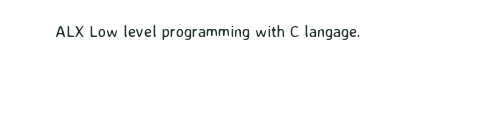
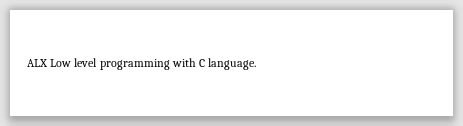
[304,25,360,40] langage. -> [208,58,257,70] language.

